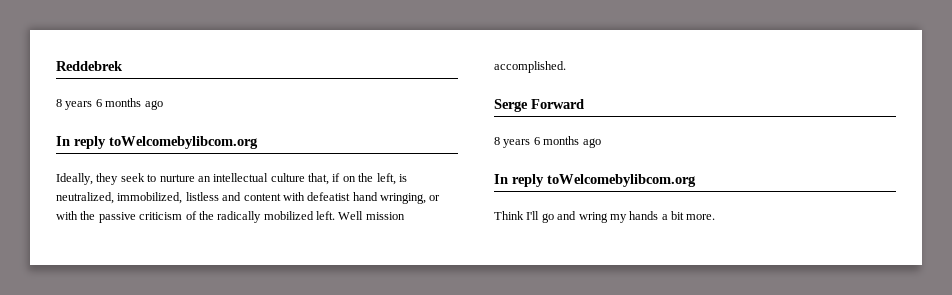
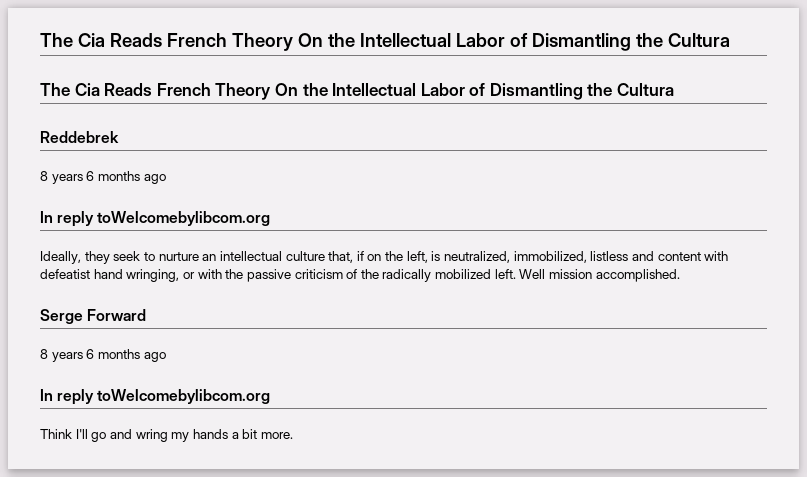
(56, 66) none -> [40,33,730,51] [40,83,675,100] The Cia Reads French Theory On the Intellectual Labor of Dismantling the Cultura // The Cia Reads French Theory On the Intellectual Labor of Dismantling the Cultura //

